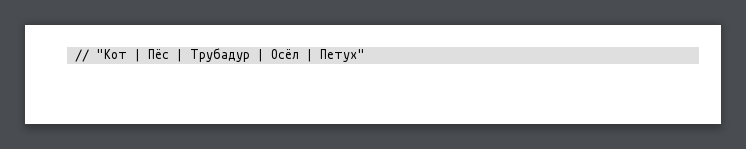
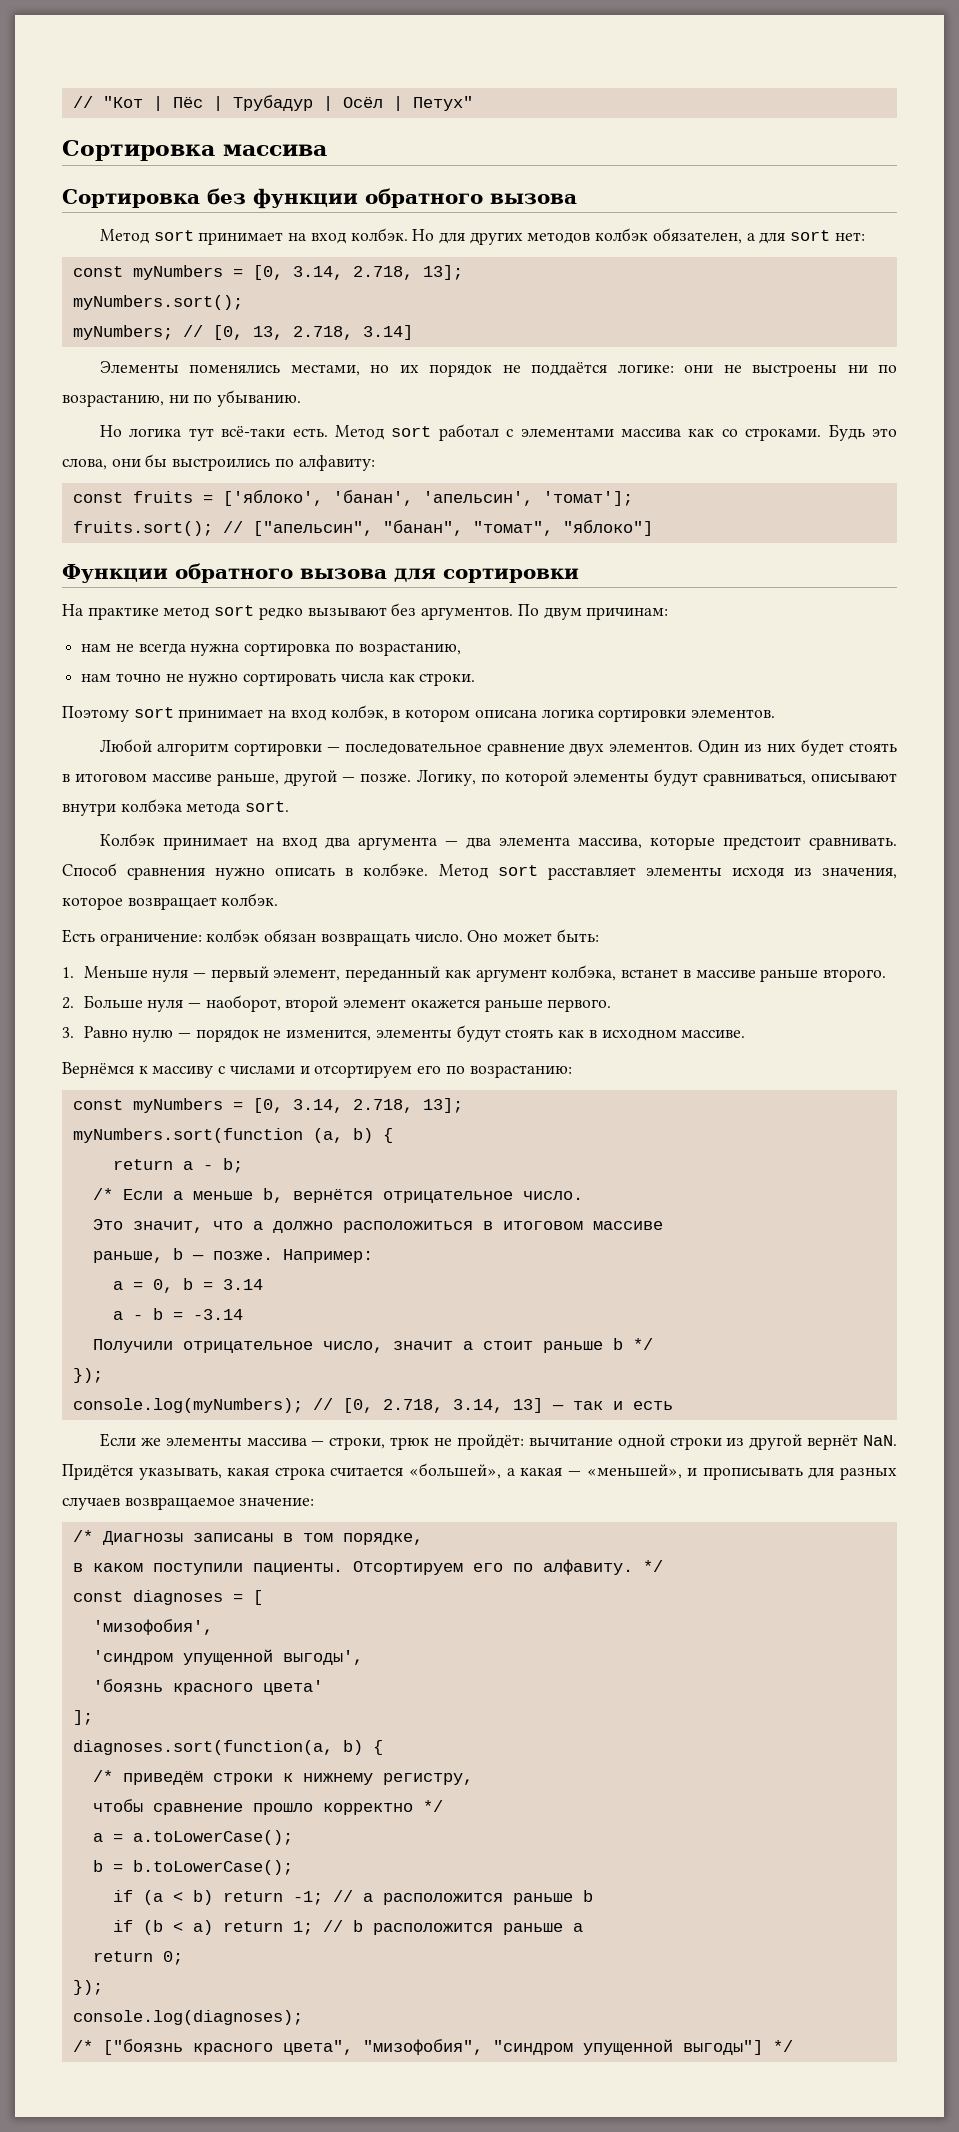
(365, 55) none -> [62,140,327,161] [62,188,577,209] [99,228,865,245] [72,265,463,280] [72,295,243,310] [72,325,413,340] [99,361,897,377] [62,390,302,407] [99,424,898,441] [62,454,375,471] [72,490,633,506] [72,520,653,536] [62,563,579,583] [62,603,669,620] [81,643,461,656] [81,673,476,686] [62,705,775,722] [99,739,898,756] [62,769,898,786] [62,799,290,816] [99,833,898,850] [62,863,897,880] [62,893,279,910] [62,929,599,946] [62,965,886,982] [62,995,612,1012] [62,1025,746,1042] [62,1062,572,1078] [72,1098,463,1113] [72,1128,393,1143] [112,1158,243,1173] [92,1188,583,1203] [92,1219,663,1233] [92,1248,373,1263] [112,1278,263,1293] [112,1308,243,1320] [92,1338,653,1353] [72,1368,103,1383] [72,1398,673,1413] [99,1433,898,1450] [62,1463,898,1480] [62,1497,315,1510] [72,1530,423,1545] [72,1559,663,1575] [72,1590,263,1605] [92,1619,213,1635] [92,1649,363,1665] [92,1679,323,1695] [72,1710,93,1725] [72,1740,383,1755] [92,1770,473,1785] [92,1799,443,1815] [92,1830,293,1845] [92,1860,293,1875] [112,1890,593,1905] [112,1920,583,1935] [92,1951,183,1965] [72,1980,103,1995] [72,2010,303,2025] [72,2039,793,2055] // Сортировка массива // Сортировка без функции обратного вызова // Метод sort принимает на вход колбэк. Но для других методов колбэк обязателен, а для sort нет: // const myNumbers = [0, 3.14, 2.718, 13]; // myNumbers.sort(); // myNumbers; // [0, 13, 2.718, 3.14] // Элементы поменялись местами, но их порядок не поддаётся логике: они не выстроены ни по возрастанию, ни по убыванию. // Но логика тут всё-таки есть. Метод sort работал с элементами массива как со строками. Будь это слова, они бы выстроились по алфавиту: // const fruits = ['яблоко', 'банан', 'апельсин', 'томат']; // fruits.sort(); // ["апельсин", "банан", "томат", "яблоко"] // Функции обратного вызова для сортировки // На практике метод sort редко вызывают без аргументов. По двум причинам: // нам не всегда нужна сортировка по возрастанию, // нам точно не нужно сортировать числа как строки. // Поэтому sort принимает на вход колбэк, в котором описана логика сортировки элементов. // Любой алгоритм сортировки — последовательное сравнение двух элементов. Один из них будет стоять в итоговом массиве раньше, другой — позже. Логику, по которой элементы будут сравниваться, описывают внутри колбэка метода sort. // Колбэк принимает на вход два аргумента — два элемента массива, которые предстоит сравнивать. Способ сравнения нужно описать в колбэке. Метод sort расставляет элементы исходя из значения, которое возвращает колбэк. // Есть ограничение: колбэк обязан возвращать число. Оно может быть: // 1. Меньше нуля — первый элемент, переданный как аргумент колбэка, встанет в массиве раньше второго. // 2. Больше нуля — наоборот, второй элемент окажется раньше первого. // 3. Равно нулю — порядок не изменится, элементы будут стоять как в исходном массиве. // Вернёмся к массиву с числами и отсортируем его по возрастанию: // const myNumbers = [0, 3.14, 2.718, 13]; // myNumbers.sort(function (a, b) { // return a - b; // /* Если a меньше b, вернётся отрицательное число. // Это значит, что a должно расположиться в итоговом массиве // раньше, b — позже. Например: // a = 0, b = 3.14 // a - b = -3.14 // Получили отрицательное число, значит a стоит раньше b */ // }); // console.log(myNumbers); // [0, 2.718, 3.14, 13] — так и есть // Если же элементы массива — строки, трюк не пройдёт: вычитание одной строки из другой вернёт NaN. Придётся указывать, какая строка считается «большей», а какая — «меньшей», и прописывать для разных случаев возвращаемое значение: // /* Диагнозы записаны в том порядке, // в каком поступили пациенты. Отсортируем его по алфавиту. */ // const diagnoses = [ // 'мизофобия', // 'синдром упущенной выгоды', // 'боязнь красного цвета' // ]; // diagnoses.sort(function(a, b) { // /* приведём строки к нижнему регистру, // чтобы сравнение прошло корректно */ // a = a.toLowerCase(); // b = b.toLowerCase(); // if (a < b) return -1; // a расположится раньше b // if (b < a) return 1; // b расположится раньше a // return 0; // }); // console.log(diagnoses); // /* ["боязнь красного цвета", "мизофобия", "синдром упущенной выгоды"] */

